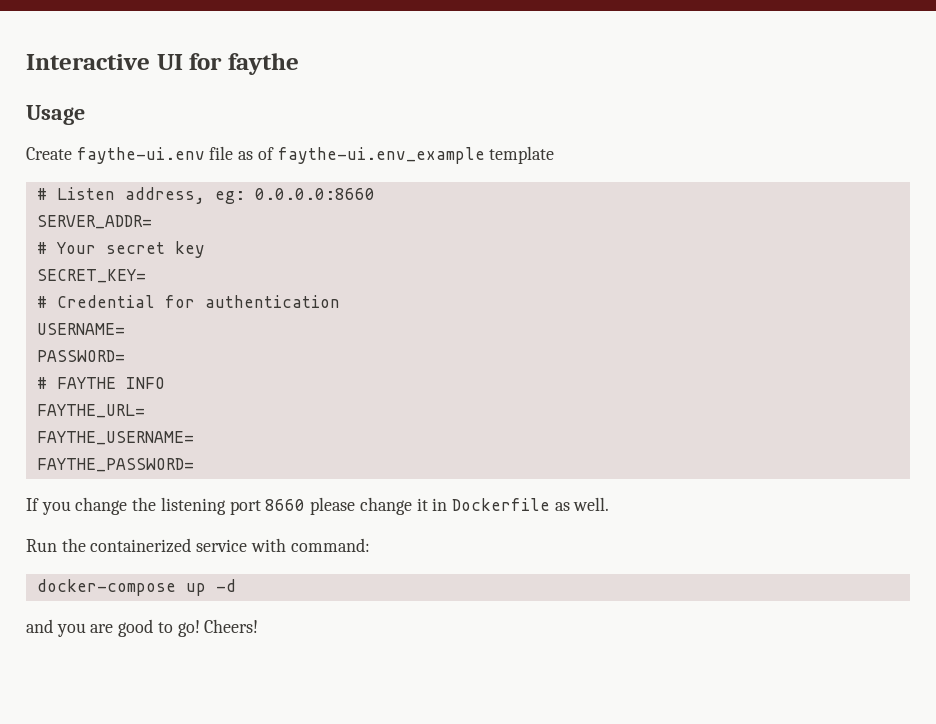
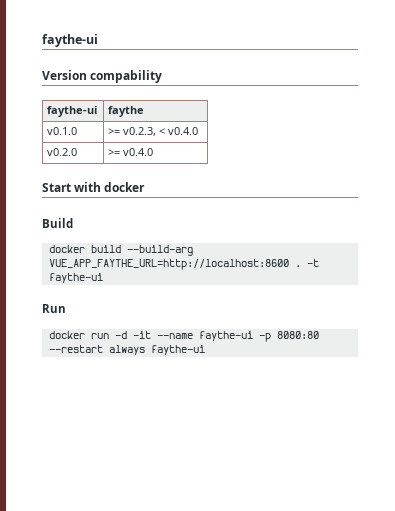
[26,53,299,75] [26,105,85,125] [26,146,555,164] [36,187,375,204] [36,215,152,229] [36,241,205,258] [36,269,146,283] [36,295,340,308] [36,323,125,335] [36,350,125,362] [36,377,165,389] [36,404,145,418] [36,431,194,445] [36,458,194,472] [26,497,610,515] [26,538,370,553] [36,579,236,596] [26,619,259,637] Interactive UI for faythe // Usage // Create faythe-ui.env file as of faythe-ui.env_example template // # Listen address, eg: 0.0.0.0:8660 // SERVER_ADDR= // # Your secret key // SECRET_KEY= // # Credential for authentication // USERNAME= // PASSWORD= // # FAYTHE INFO // FAYTHE_URL= // FAYTHE_USERNAME= // FAYTHE_PASSWORD= // If you change the listening port 8660 please change it in Dockerfile as well. // Run the containerized service with command: // docker-compose up -d // and you are good to go! Cheers! -> [42,34,98,47] [42,70,163,83] [47,106,98,117] [108,106,145,117] [47,127,78,135] [108,127,199,136] [47,148,78,156] [108,148,154,156] [42,182,146,192] [42,218,73,228] [48,245,193,256] [48,259,319,270] [48,273,103,283] [42,304,66,313] [48,331,319,342] [48,345,205,355] faythe-ui // Version compability // faythe-ui | faythe // v0.1.0 | >= v0.2.3, < v0.4.0 // v0.2.0 | >= v0.4.0 // Start with docker // Build // docker build --build-arg VUE_APP_FAYTHE_URL=http://localhost:8600 . -t faythe-ui // Run // docker run -d -it --name faythe-ui -p 8080:80 --restart always faythe-ui

